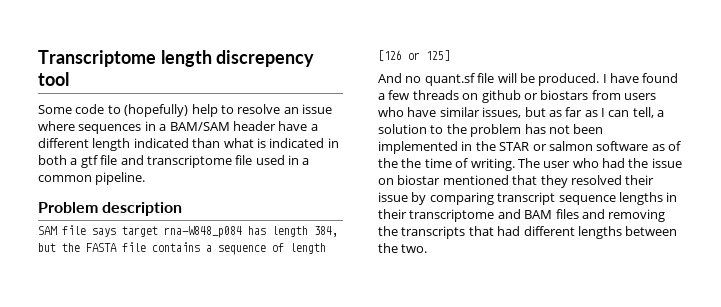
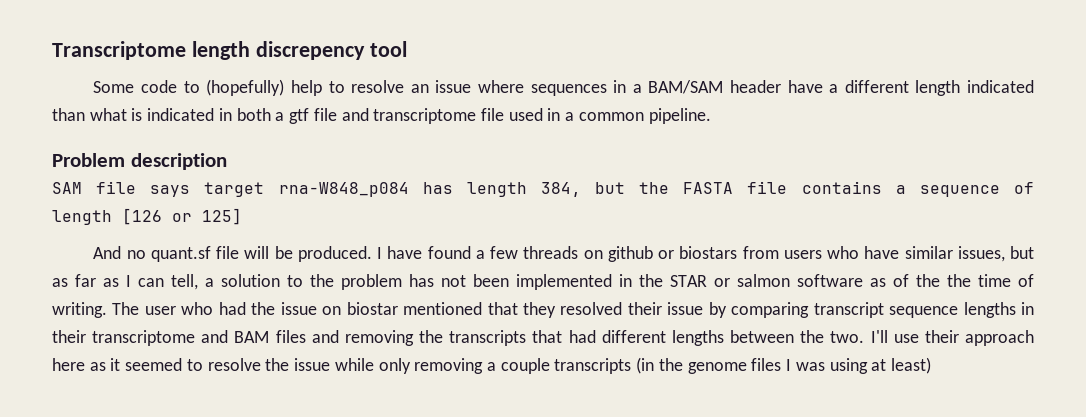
(428, 248) none -> [870,330,1034,346] [52,357,931,374] I'll use their approach here as it seemed to resolve the issue while only removing a couple transcripts (in the genome files I was using at least)

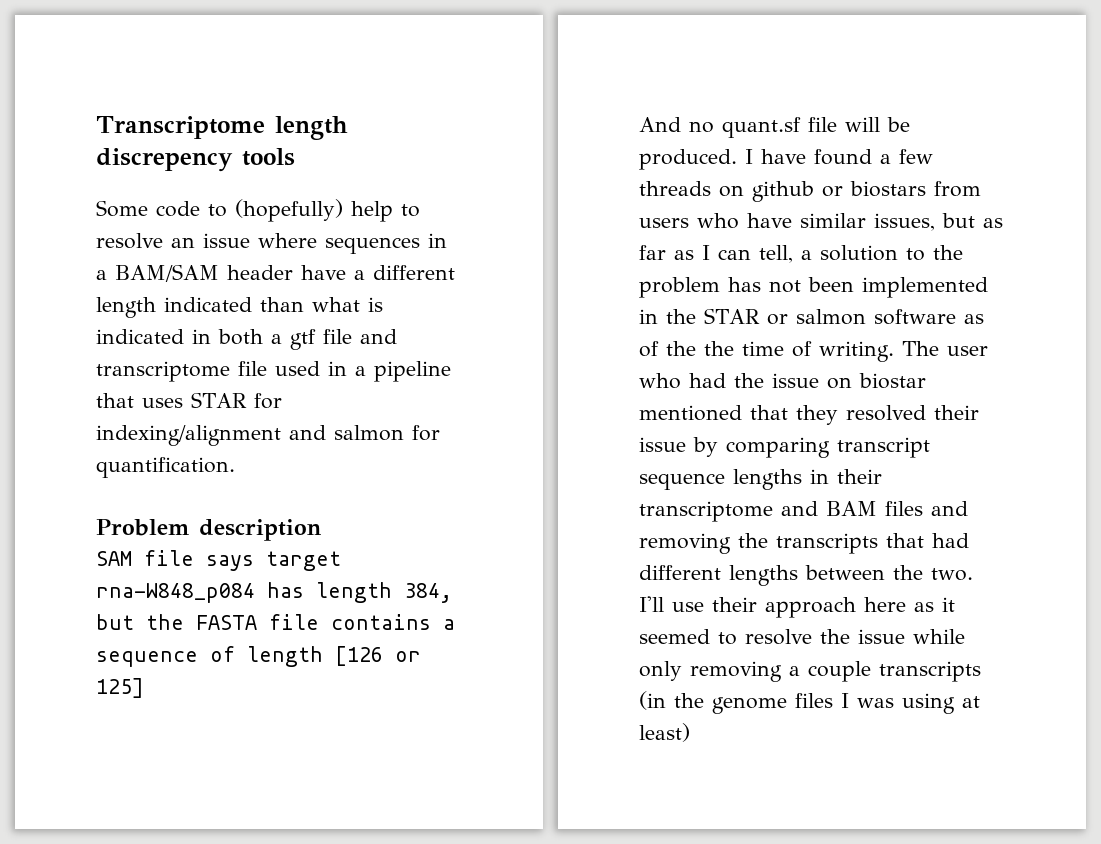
[369,41,407,57] tool -> [242,148,295,166] tools
[578,108,711,124] common pipeline. -> [374,361,451,382] [96,392,282,409] [96,425,440,446] [96,457,235,478] pipeline that uses STAR for indexing/alignment and salmon for quantification.

